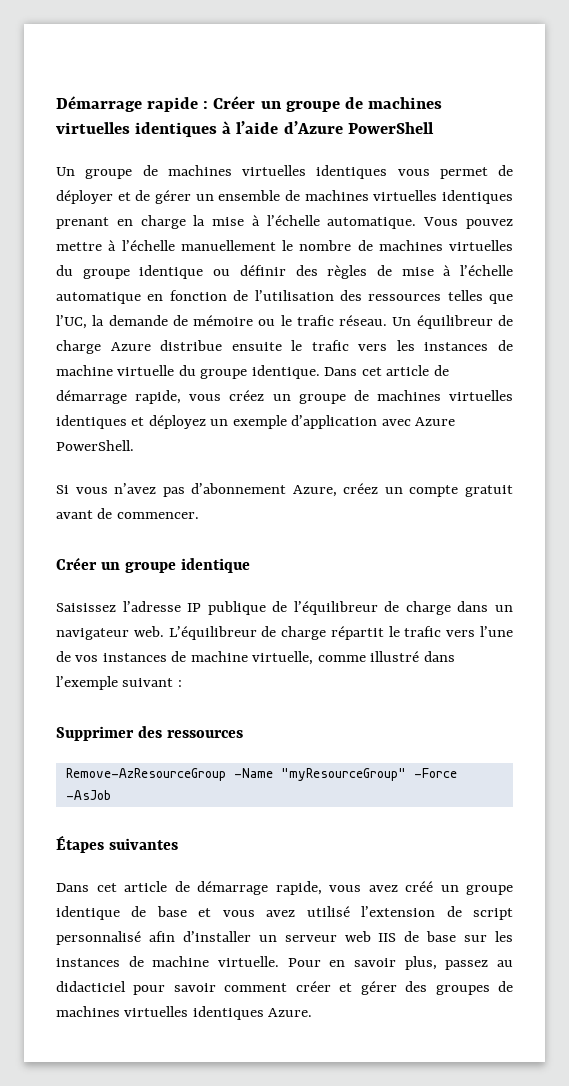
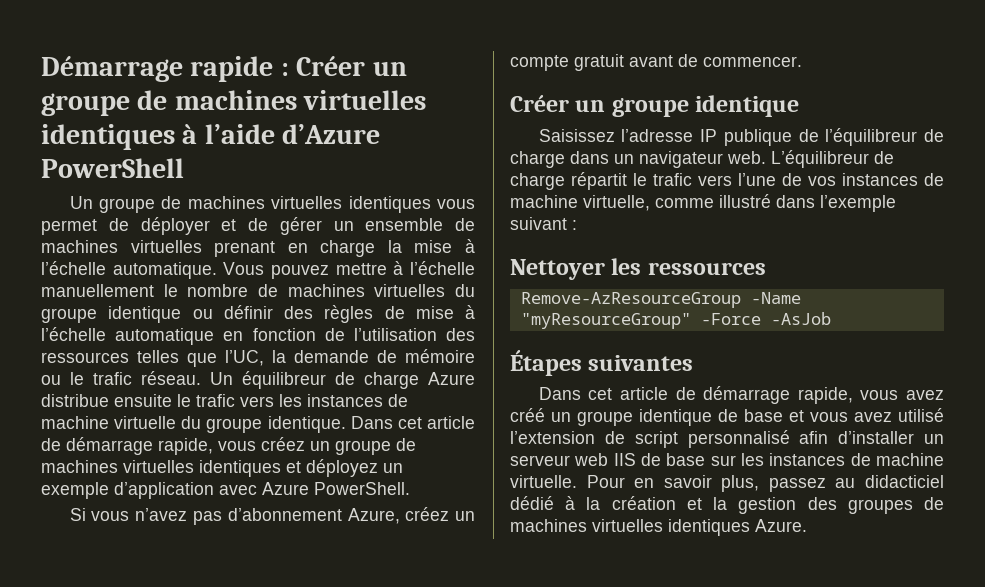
[442,190,513,204] identiques -> (202, 246) none
[56,726,162,741] Supprimer des -> [510,258,642,280] Nettoyer les
[133,981,397,995] pour savoir comment créer et gérer -> [510,496,797,514] dédié à la création et la gestion

